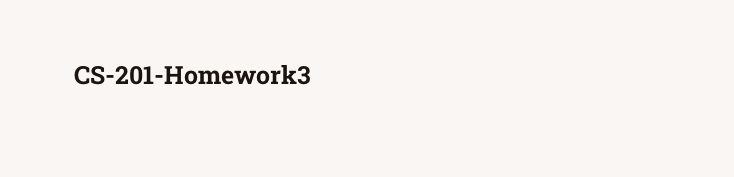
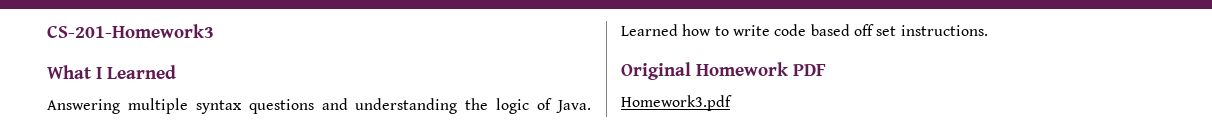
(311, 74) none -> [47,65,176,79] [47,98,592,114] [621,24,988,36] [621,62,826,80] [621,95,732,111] // What I Learned // Answering multiple syntax questions and understanding the logic of Java. Learned how to write code based off set instructions. // Original Homework PDF // Homework3.pdf

